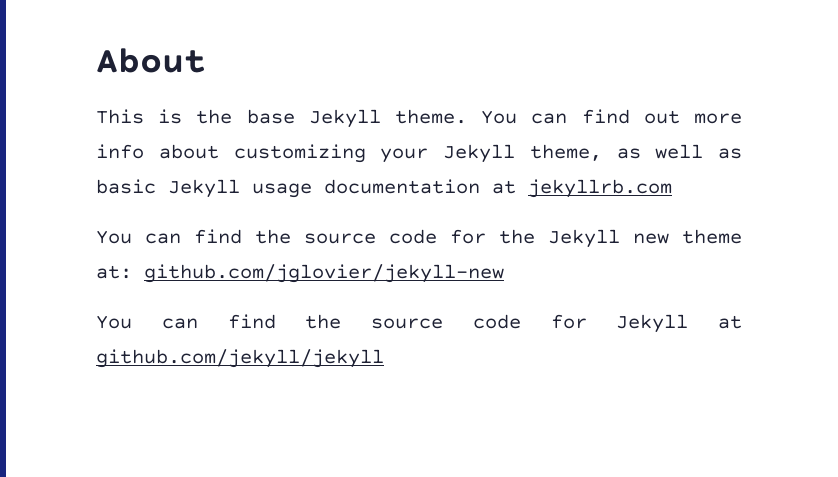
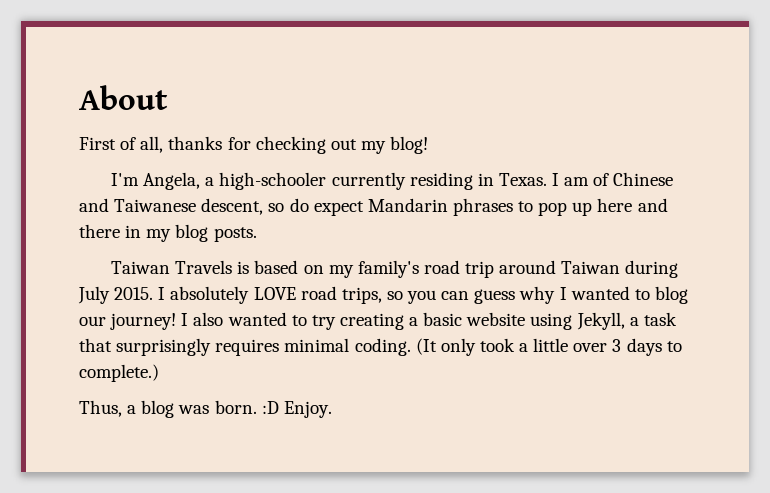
[96,109,742,128] [96,144,742,163] [96,179,672,198] [96,229,742,248] [96,264,504,283] [96,314,742,333] [96,349,384,368] This is the base Jekyll theme. You can find out more info about customizing your Jekyll theme, as well as basic Jekyll usage documentation at jekyllrb.com // You can find the source code for the Jekyll new theme at: github.com/jglovier/jekyll-new // You can find the source code for Jekyll at github.com/jekyll/jekyll -> [79,136,429,154] [111,172,674,190] [79,198,668,216] [79,224,257,242] [111,260,679,278] [78,286,688,304] [79,312,677,330] [79,338,682,356] [79,364,159,382] [79,400,332,418] First of all, thanks for checking out my blog! // I'm Angela, a high-schooler currently residing in Texas. I am of Chinese and Taiwanese descent, so do expect Mandarin phrases to pop up here and there in my blog posts. // Taiwan Travels is based on my family's road trip around Taiwan during July 2015. I absolutely LOVE road trips, so you can guess why I wanted to blog our journey! I also wanted to try creating a basic website using Jekyll, a task that surprisingly requires minimal coding. (It only took a little over 3 days to complete.) // Thus, a blog was born. :D Enjoy.

